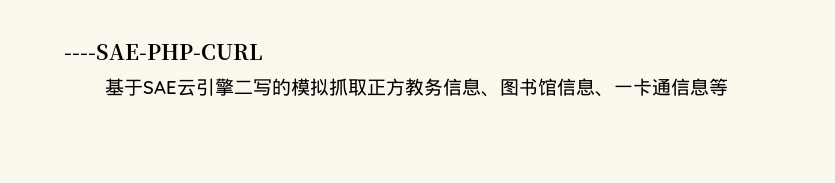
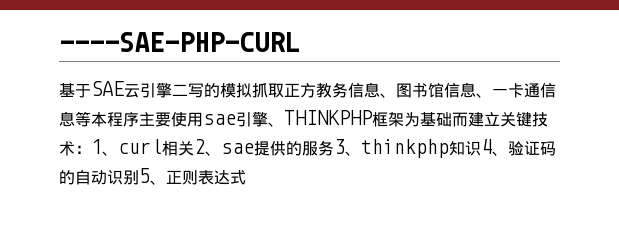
(729, 87) none -> [91,110,548,127] [59,139,556,158] [59,168,246,185] 本程序主要使用sae引擎、THINKPHP框架为基础而建立关键技术：1、curl相关2、sae提供的服务3、thinkphp知识4、验证码的自动识别5、正则表达式

